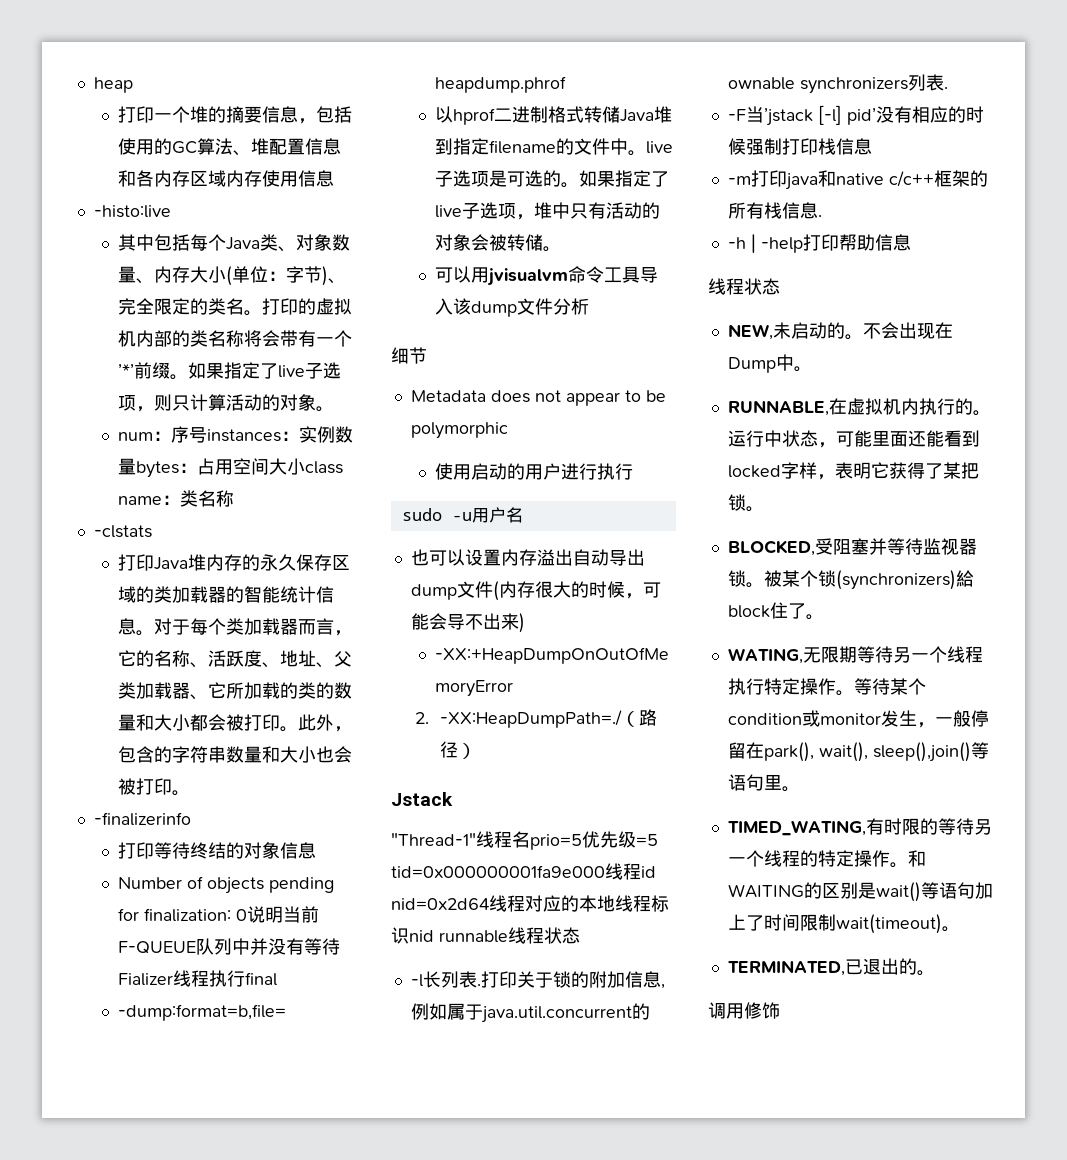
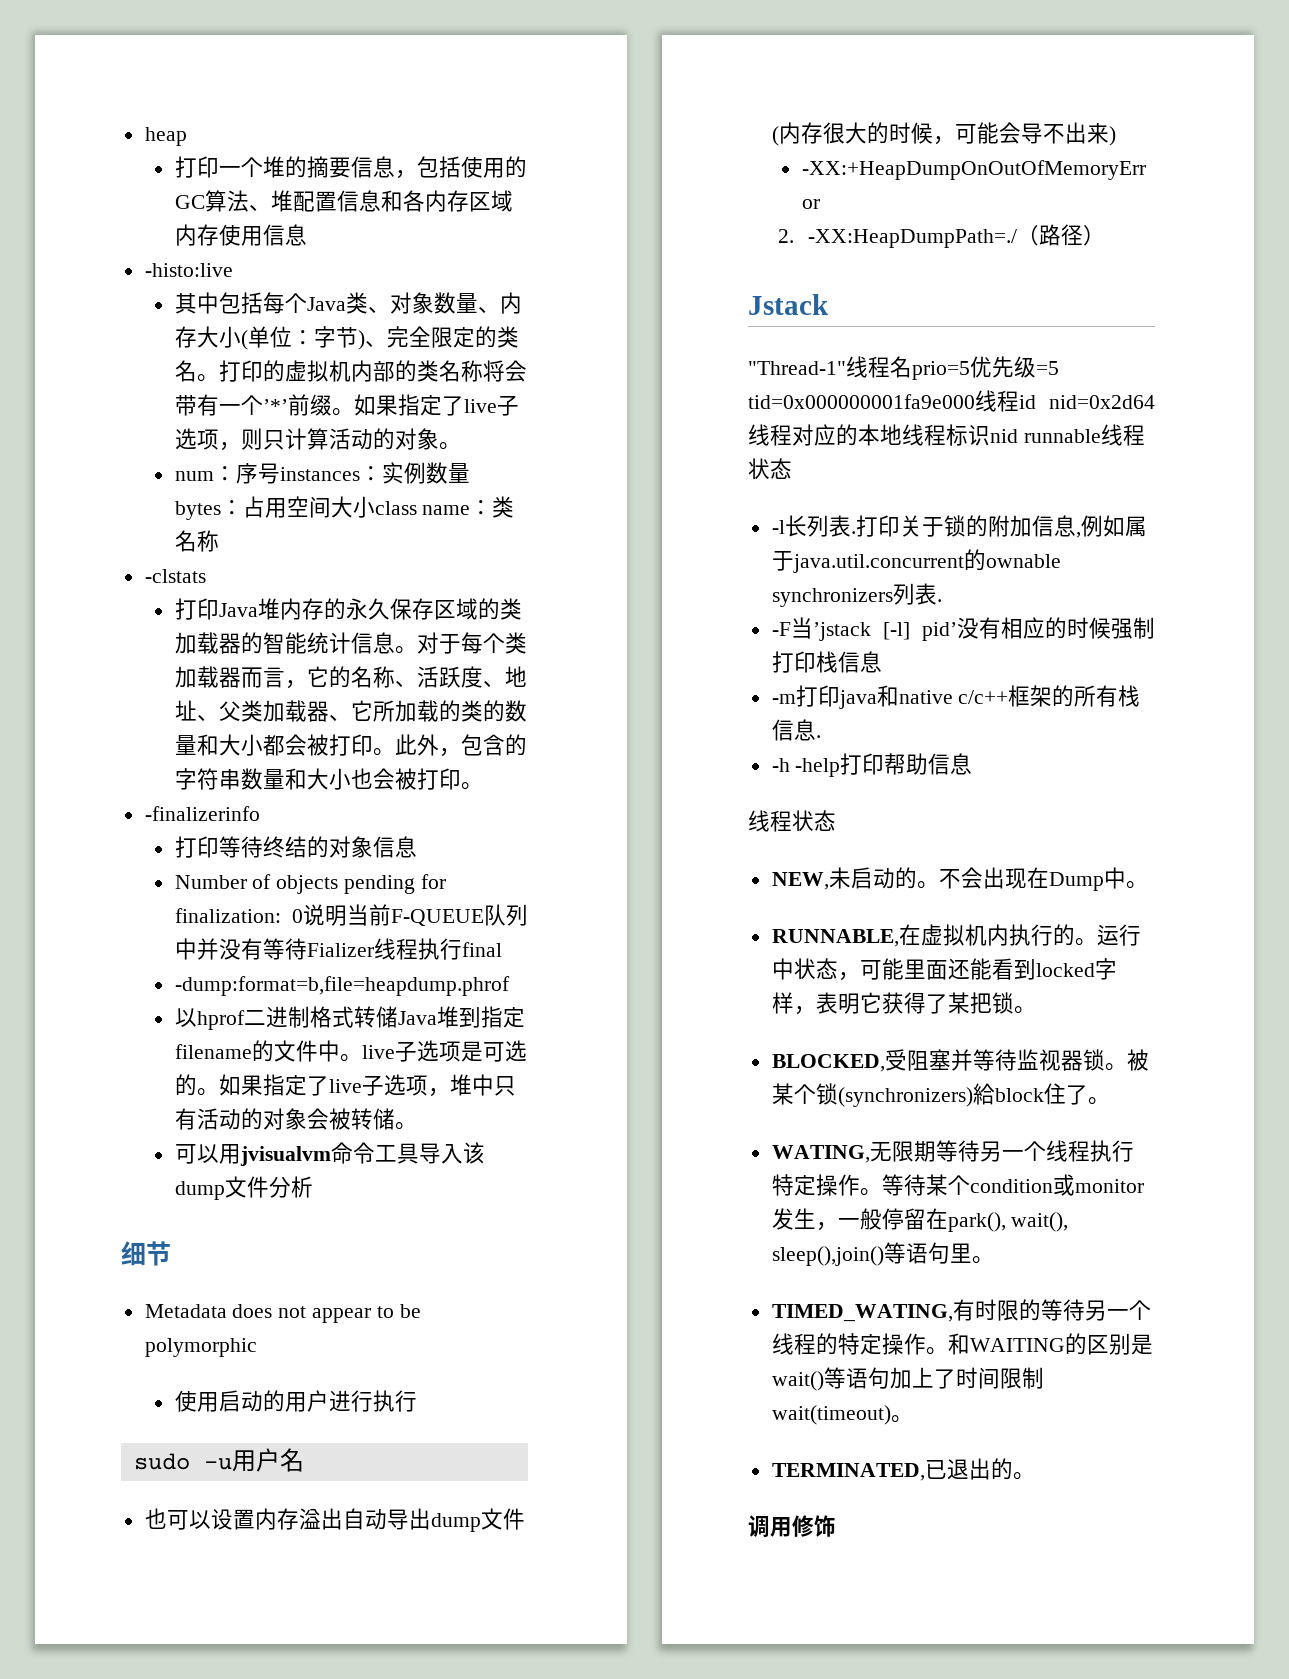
[750,234,756,253] | -> (790, 765) none

